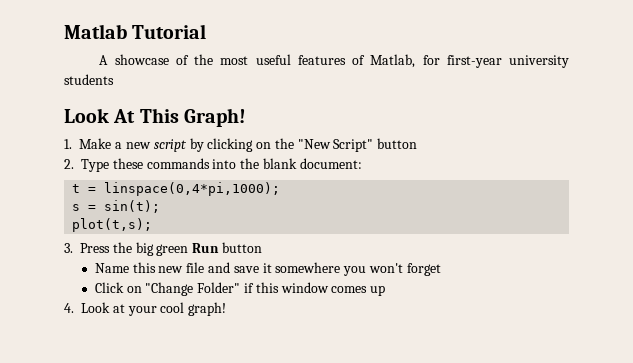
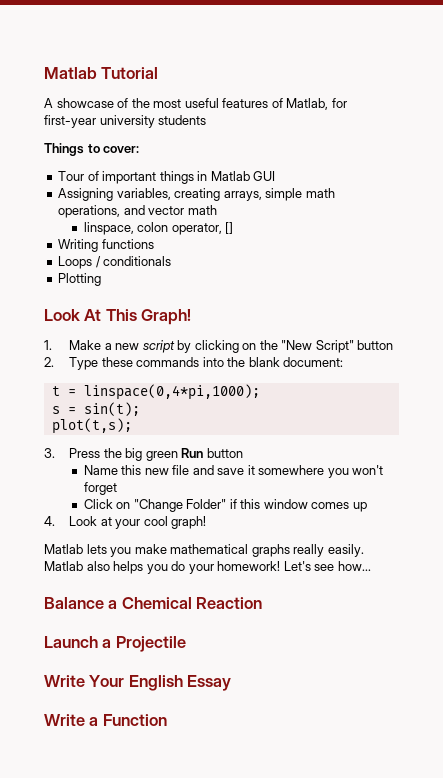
(114, 79) none -> [44,143,140,156] [58,171,276,184] [58,188,335,201] [58,205,217,218] [83,222,234,235] [58,239,154,252] [58,256,172,269] [58,273,102,286] // Things to cover: // Tour of important things in Matlab GUI // Assigning variables, creating arrays, simple math operations, and vector math // linspace, colon operator, [] // Writing functions // Loops / conditionals // Plotting
(227, 309) none -> [44,544,364,557] [44,561,371,574] [44,597,263,609] [44,636,186,652] [44,675,232,691] [44,714,167,726] // Matlab lets you make mathematical graphs really easily. Matlab also helps you do your homework! Let's see how... // Balance a Chemical Reaction // Launch a Projectile // Write Your English Essay // Write a Function

